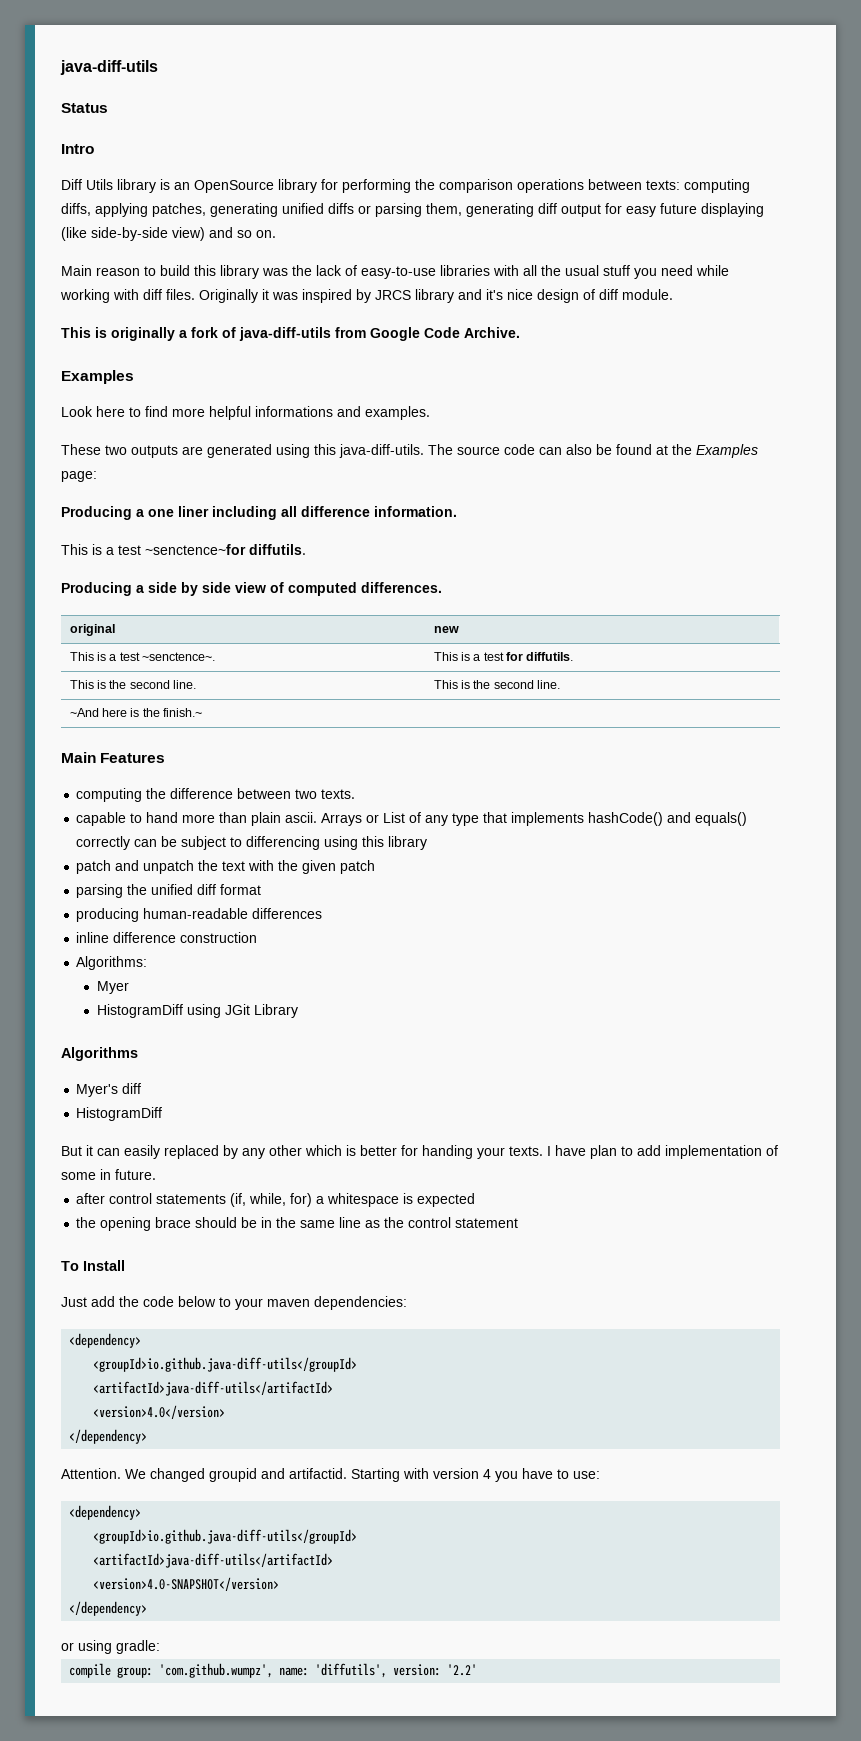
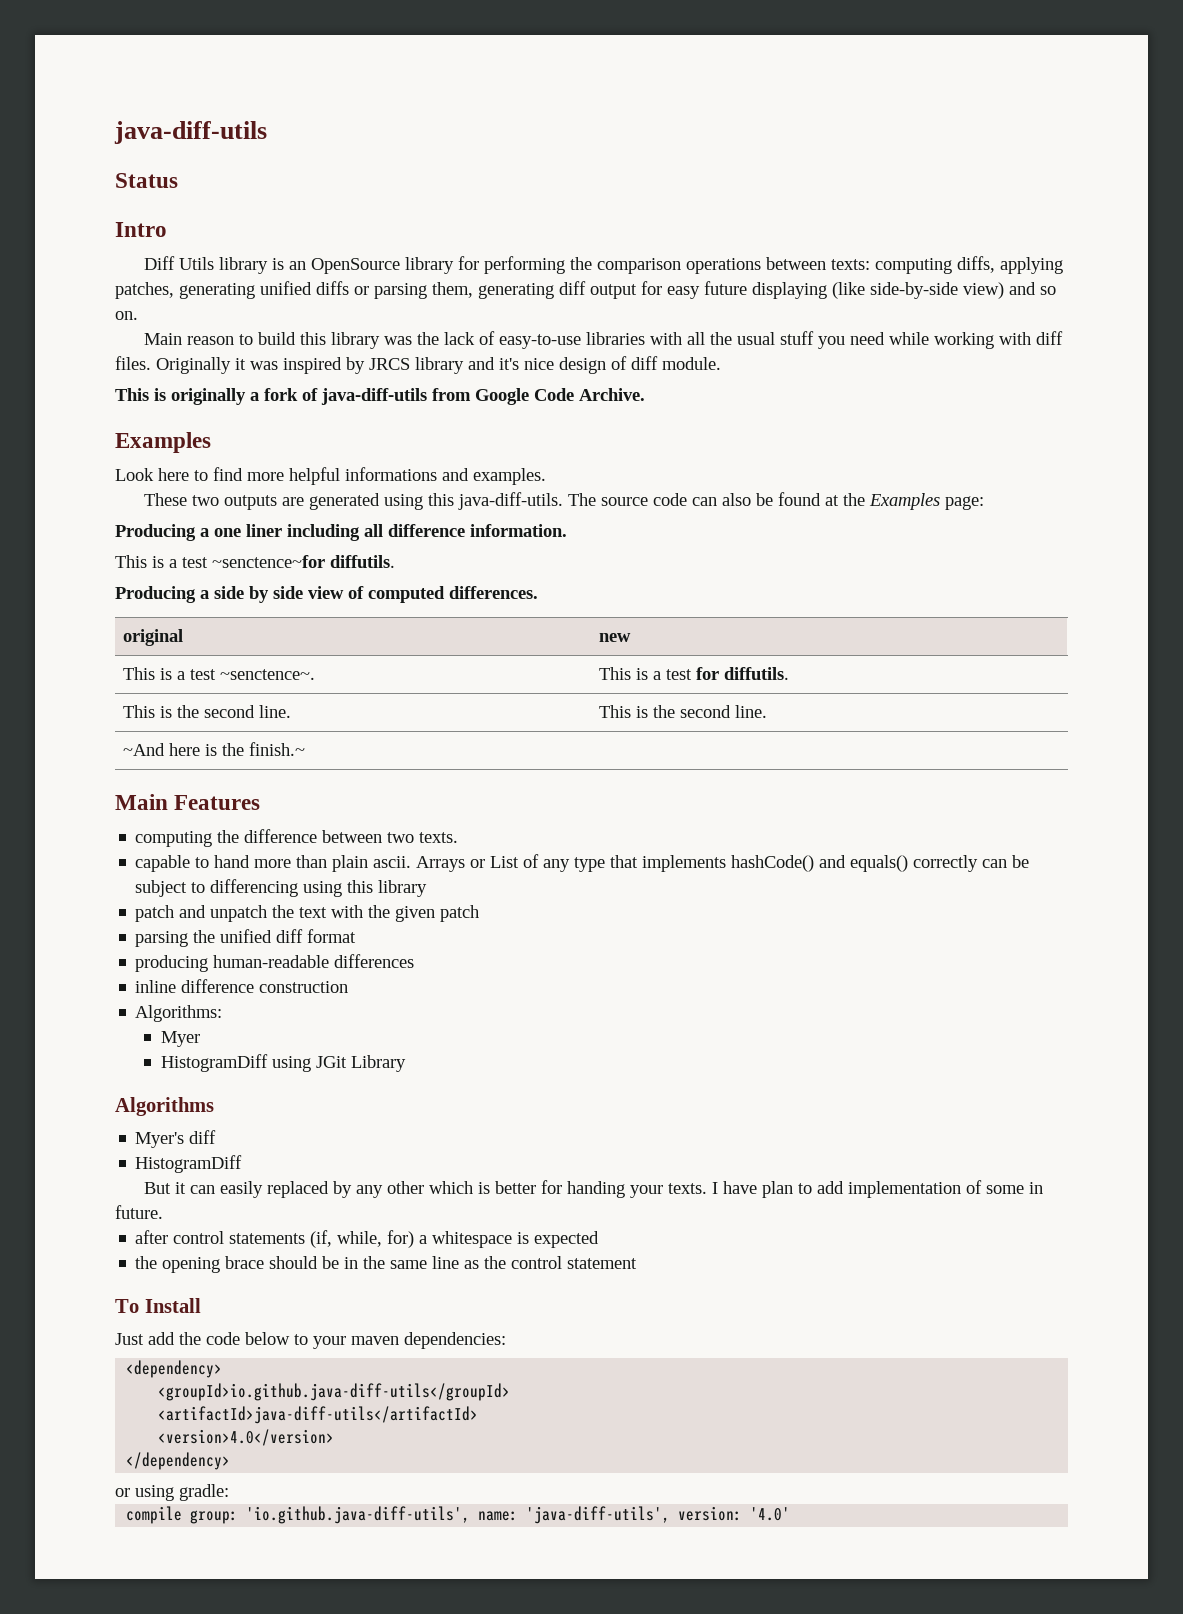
[61,1468,600,1482] [69,1505,142,1520] [93,1529,358,1544] [93,1553,334,1568] [93,1577,280,1591] [69,1601,148,1616] // Attention. We changed groupid and artifactid. Starting with version 4 you have to use: // <dependency> // <groupId>io.github.java-diff-utils</groupId> // <artifactId>java-diff-utils</artifactId> // <version>4.0-SNAPSHOT</version> // </dependency> -> (231, 1461) none
[159,1663,478,1678] 'com.github.wumpz', name: 'diffutils', version: '2.2' -> [246,1506,791,1524] 'io.github.java-diff-utils', name: 'java-diff-utils', version: '4.0'

